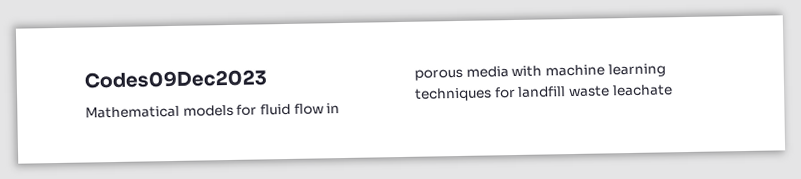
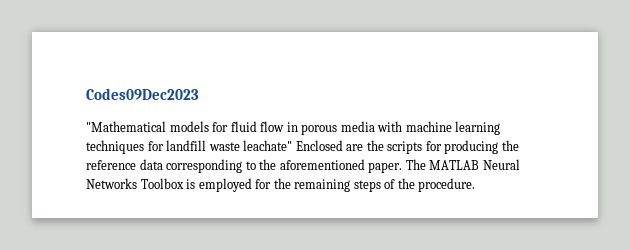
[85,105,180,119] Mathematical -> [86,121,166,132] "Mathematical
[611,84,673,97] leachate -> [243,140,519,154] [86,159,520,173] [86,178,476,192] leachate" Enclosed are the scripts for producing the reference data corresponding to the aforementioned paper. The MATLAB Neural Networks Toolbox is employed for the remaining steps of the procedure.

